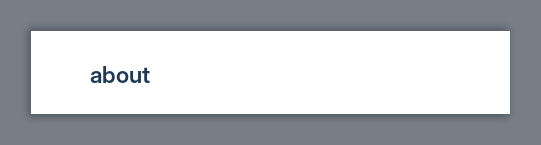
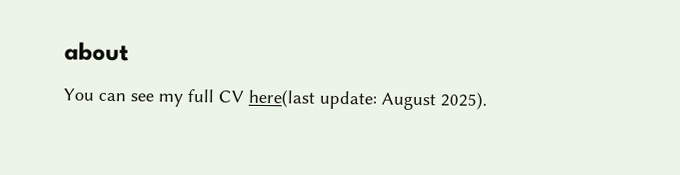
(150, 74) none -> [63,88,487,111] // You can see my full CV here(last update: August 2025).

